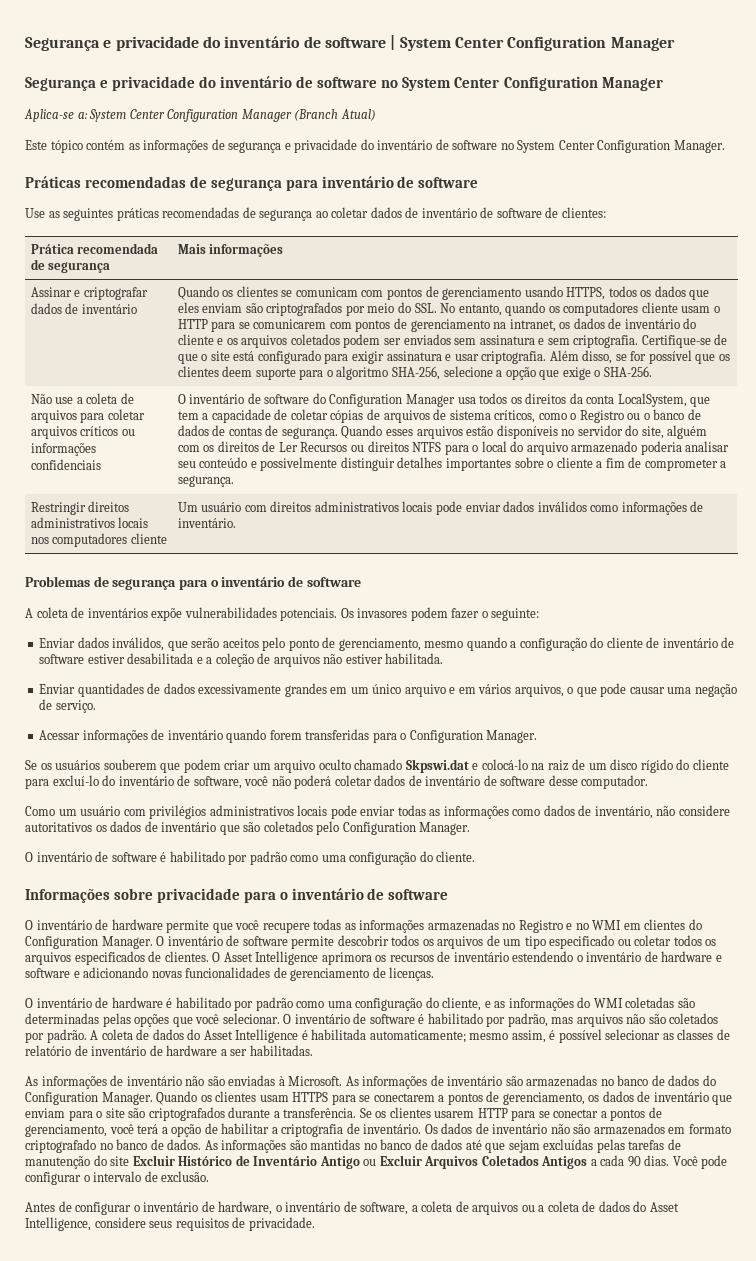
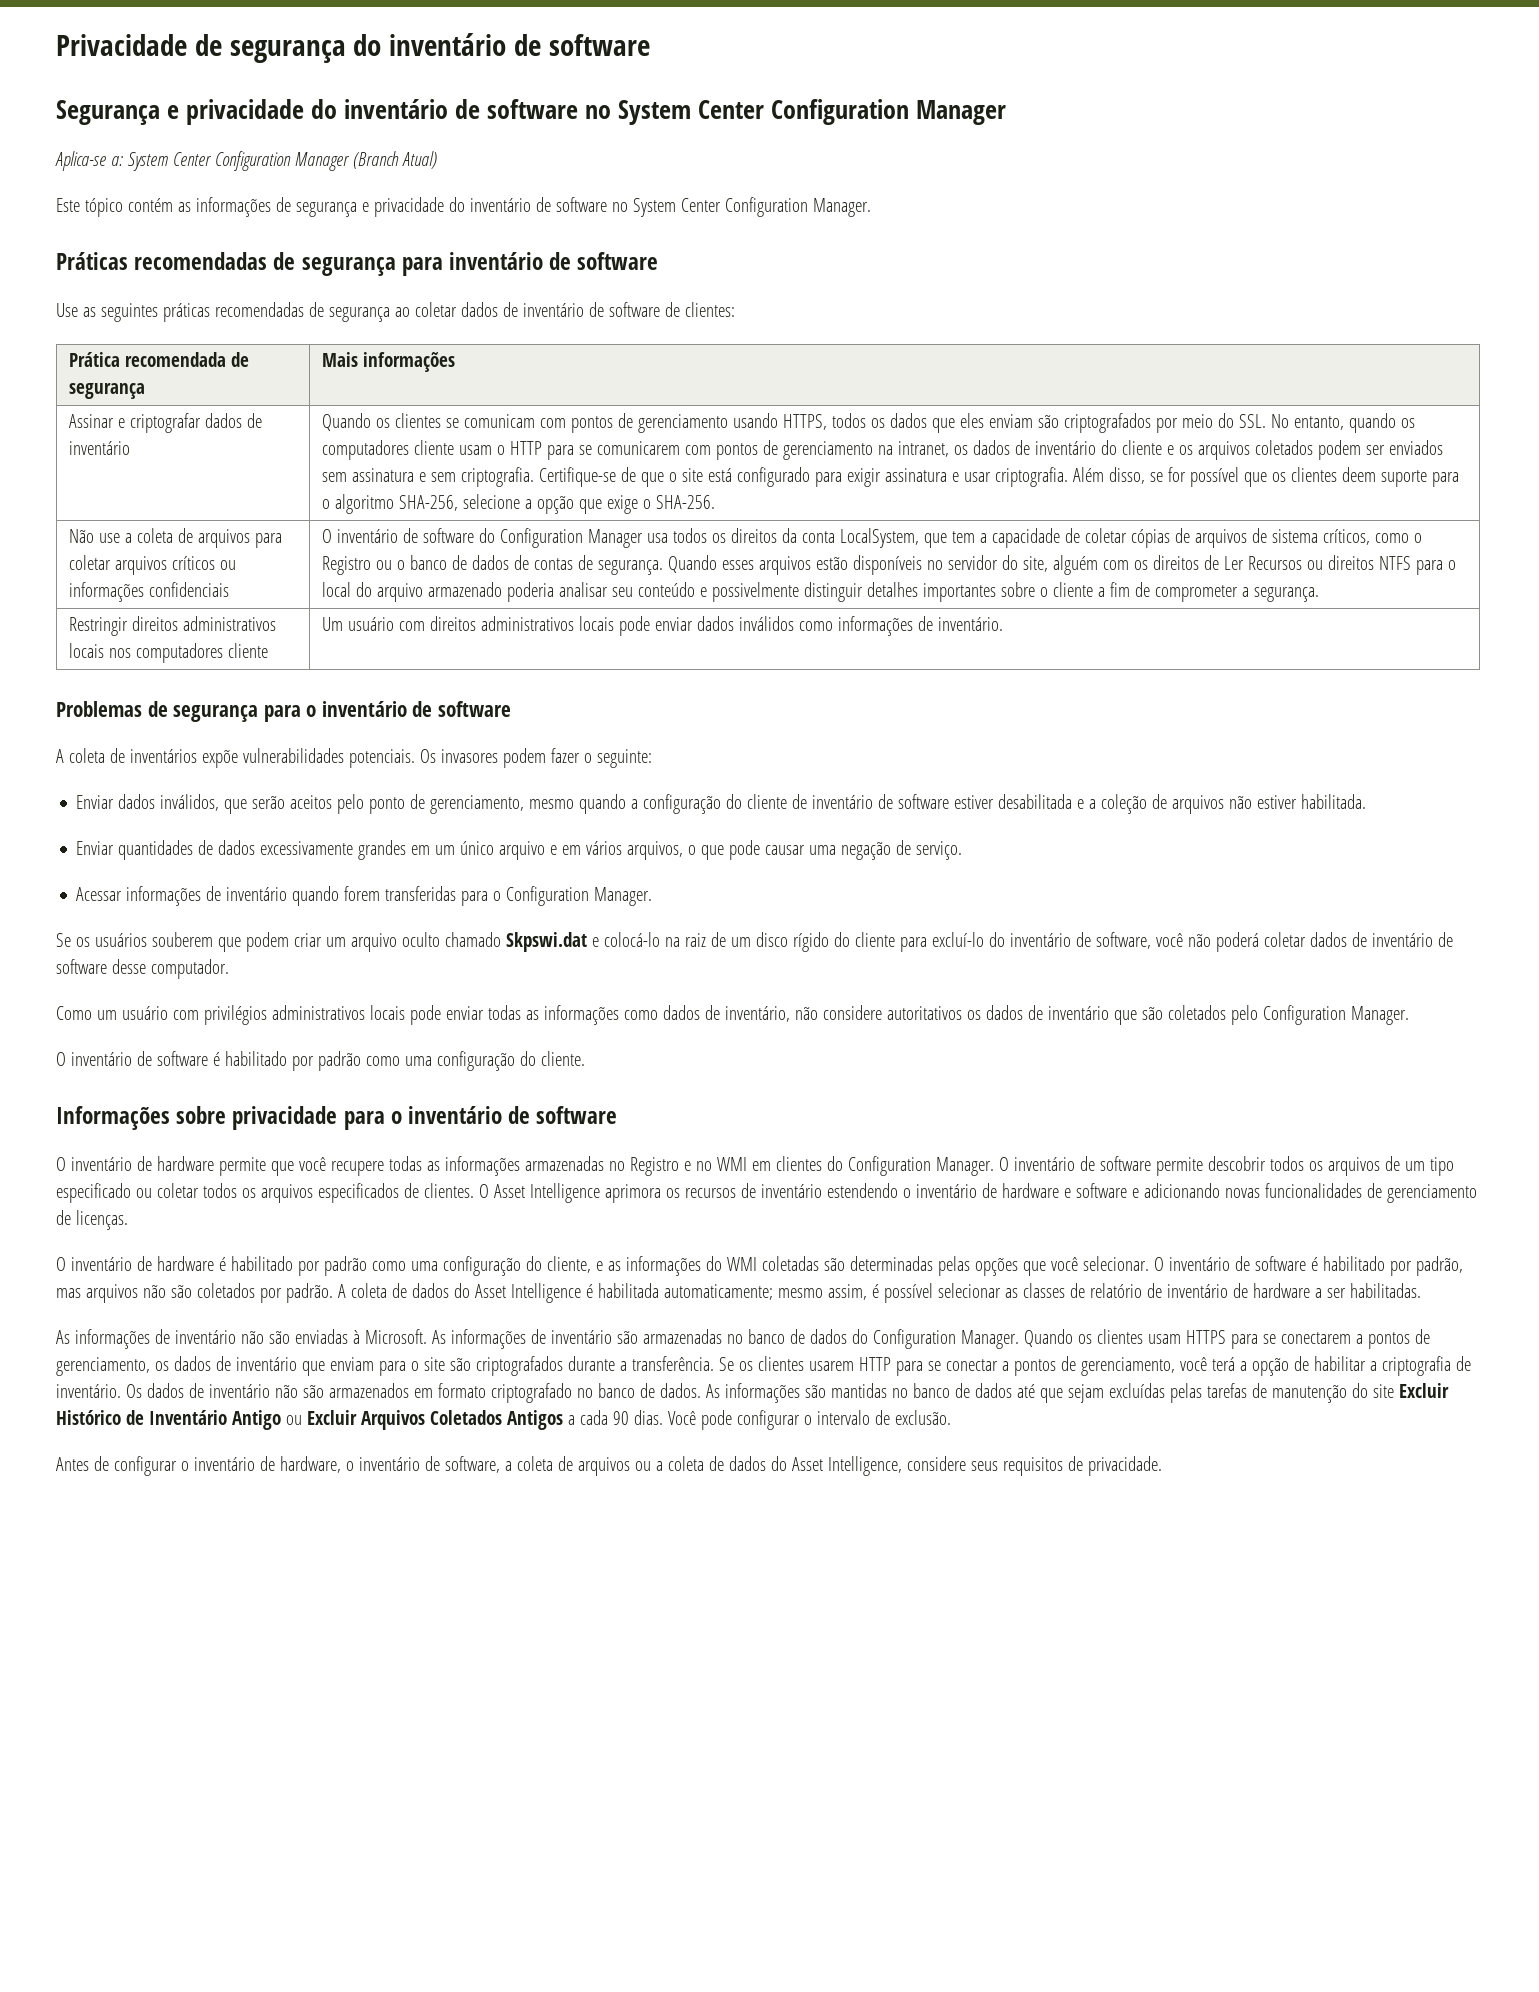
[25,35,675,51] Segurança e privacidade do inventário de software | System Center Configuration Manager -> [56,33,650,63] Privacidade de segurança do inventário de software

